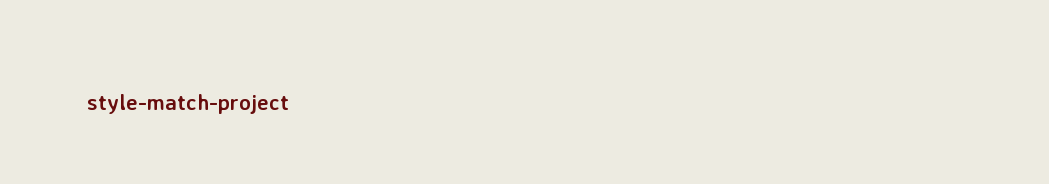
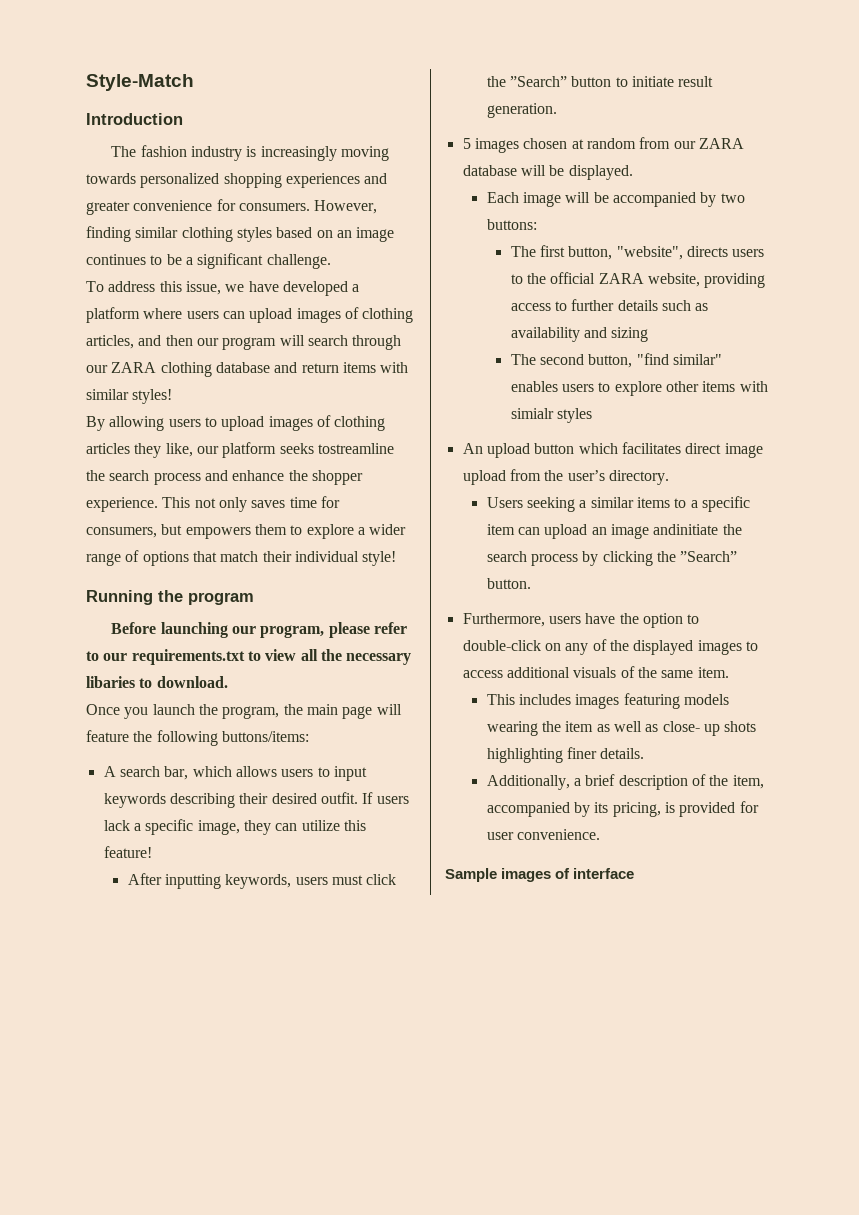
[87,94,289,114] style-match-project -> [86,74,194,91] [86,113,183,125] [111,145,389,161] [86,173,388,188] [86,199,378,215] [86,226,395,242] [86,253,331,269] [86,281,360,296] [86,307,414,323] [86,335,402,350] [86,362,409,377] [86,389,173,404] [86,415,386,431] [86,442,394,458] [86,470,363,485] [86,496,340,512] [86,524,407,539] [86,550,397,566] [86,590,254,605] [111,622,407,638] [86,649,412,665] [86,676,228,688] [86,704,402,719] [86,730,309,746] [103,766,367,781] [103,792,409,808] [103,819,366,835] [103,846,152,858] [127,873,397,889] [486,76,714,87] [486,103,557,118] [462,137,744,153] [462,165,633,180] [486,192,745,207] [486,219,537,230] [510,245,765,260] [510,272,766,288] [510,299,709,311] [510,327,649,342] [510,353,723,368] [510,381,768,396] [510,408,593,423] [462,442,763,458] [462,469,669,485] [486,496,750,512] [486,524,742,539] [486,551,738,566] [486,578,531,589] [462,613,700,628] [462,639,758,655] [462,666,729,678] [486,693,729,709] [486,721,757,736] [486,747,645,763] [486,774,764,790] [486,801,759,817] [486,829,600,840] [445,868,635,882] Style-Match // Introduction // The fashion industry is increasingly moving towards personalized shopping experiences and greater convenience for consumers. However, finding similar clothing styles based on an image continues to be a significant challenge. // To address this issue, we have developed a platform where users can upload images of clothing articles, and then our program will search through our ZARA clothing database and return items with similar styles! // By allowing users to upload images of clothing articles they like, our platform seeks tostreamline the search process and enhance the shopper experience. This not only saves time for consumers, but empowers them to explore a wider range of options that match their individual style! // Running the program // Before launching our program, please refer to our requirements.txt to view all the necessary libaries to download. // Once you launch the program, the main page will feature the following buttons/items: // A search bar, which allows users to input keywords describing their desired outfit. If users lack a specific image, they can utilize this feature! // After inputting keywords, users must click the ”Search” button to initiate result generation. // 5 images chosen at random from our ZARA database will be displayed. // Each image will be accompanied by two buttons: // The first button, "website", directs users to the official ZARA website, providing access to further details such as availability and sizing // The second button, "find similar" enables users to explore other items with simialr styles // An upload button which facilitates direct image upload from the user’s directory. // Users seeking a similar items to a specific item can upload an image andinitiate the search process by clicking the ”Search” button. // Furthermore, users have the option to double-click on any of the displayed images to access additional visuals of the same item. // This includes images featuring models wearing the item as well as close- up shots highlighting finer details. // Additionally, a brief description of the item, accompanied by its pricing, is provided for user convenience. // Sample images of interface

